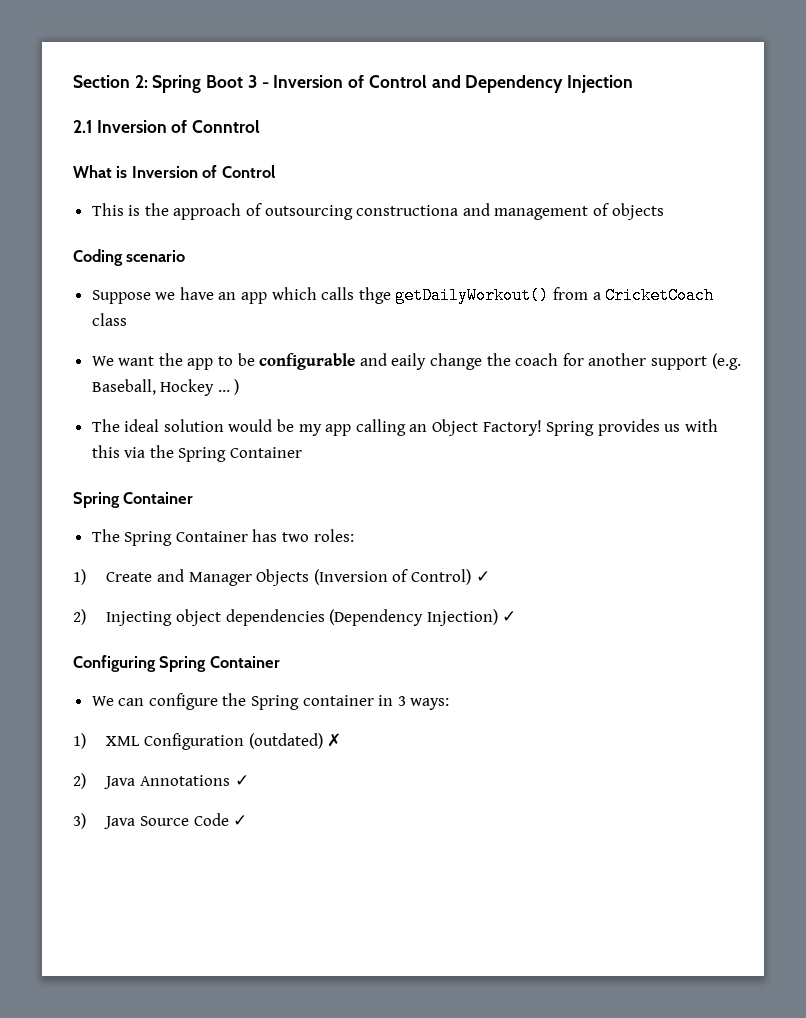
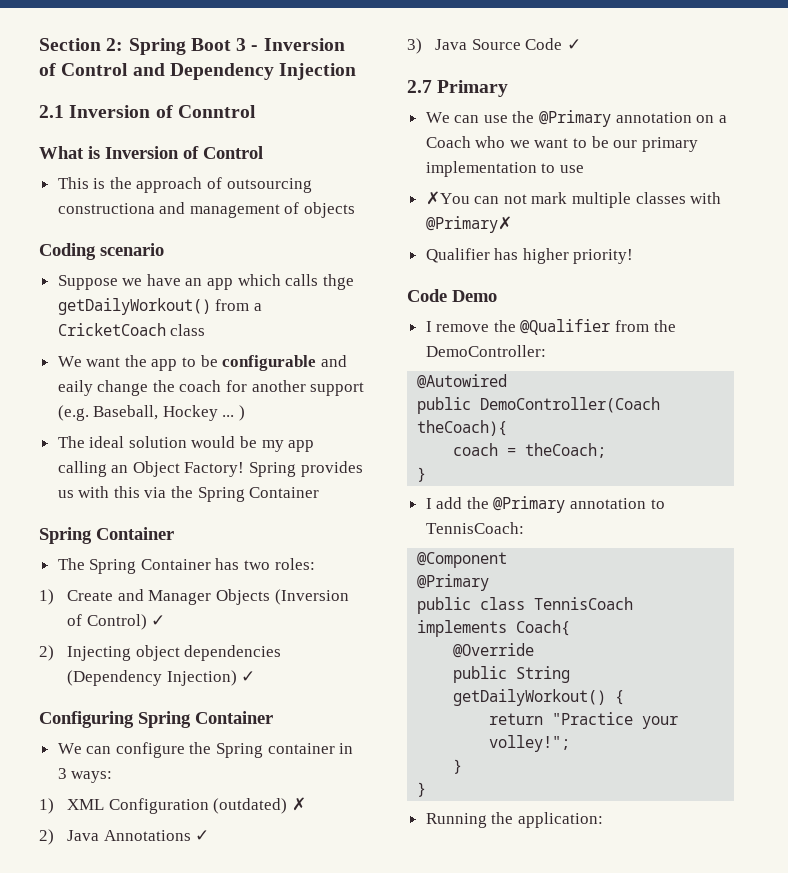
(248, 820) none -> [407,80,509,97] [425,110,727,127] [425,136,698,152] [425,161,584,177] [425,191,722,208] [425,216,512,233] [425,248,634,264] [407,289,497,302] [425,319,676,335] [425,345,546,357] [417,374,508,389] [417,397,661,414] [417,420,508,436] [453,443,607,458] [417,467,427,482] [425,496,665,513] [425,522,524,534] [417,552,508,568] [417,574,490,591] [417,597,634,614] [417,620,571,637] [453,643,535,658] [453,666,571,683] [453,689,625,706] [489,712,679,729] [489,735,571,752] [453,759,463,774] [417,782,427,797] [425,812,603,828] // 2.7 Primary // We can use the @Primary annotation on a Coach who we want to be our primary implementation to use // ✗You can not mark multiple classes with @Primary✗ // Qualifier has higher priority! // Code Demo // I remove the @Qualifier from the DemoController: // @Autowired // public DemoController(Coach theCoach){ // coach = theCoach; // } // I add the @Primary annotation to TennisCoach: // @Component // @Primary // public class TennisCoach implements Coach{ // @Override // public String getDailyWorkout() { // return "Practice your volley!"; // } // } // Running the application:

